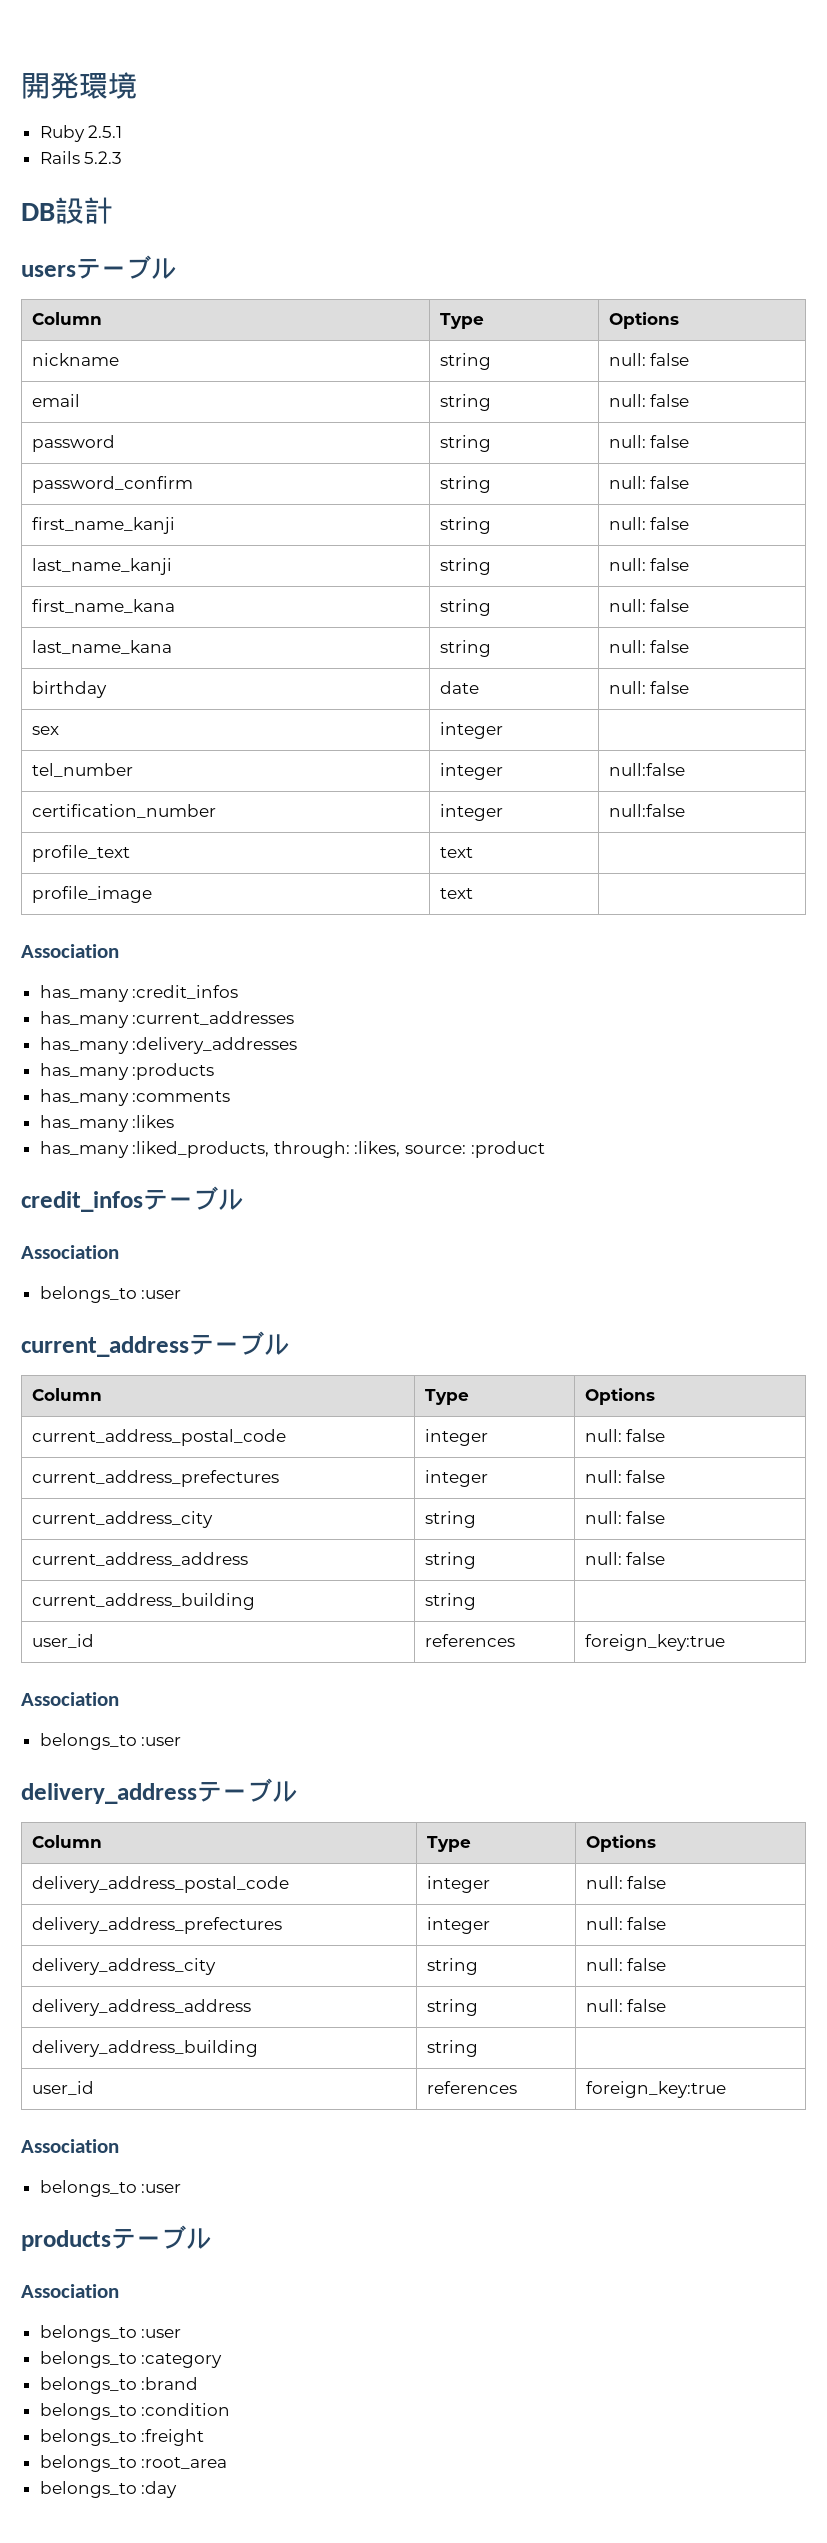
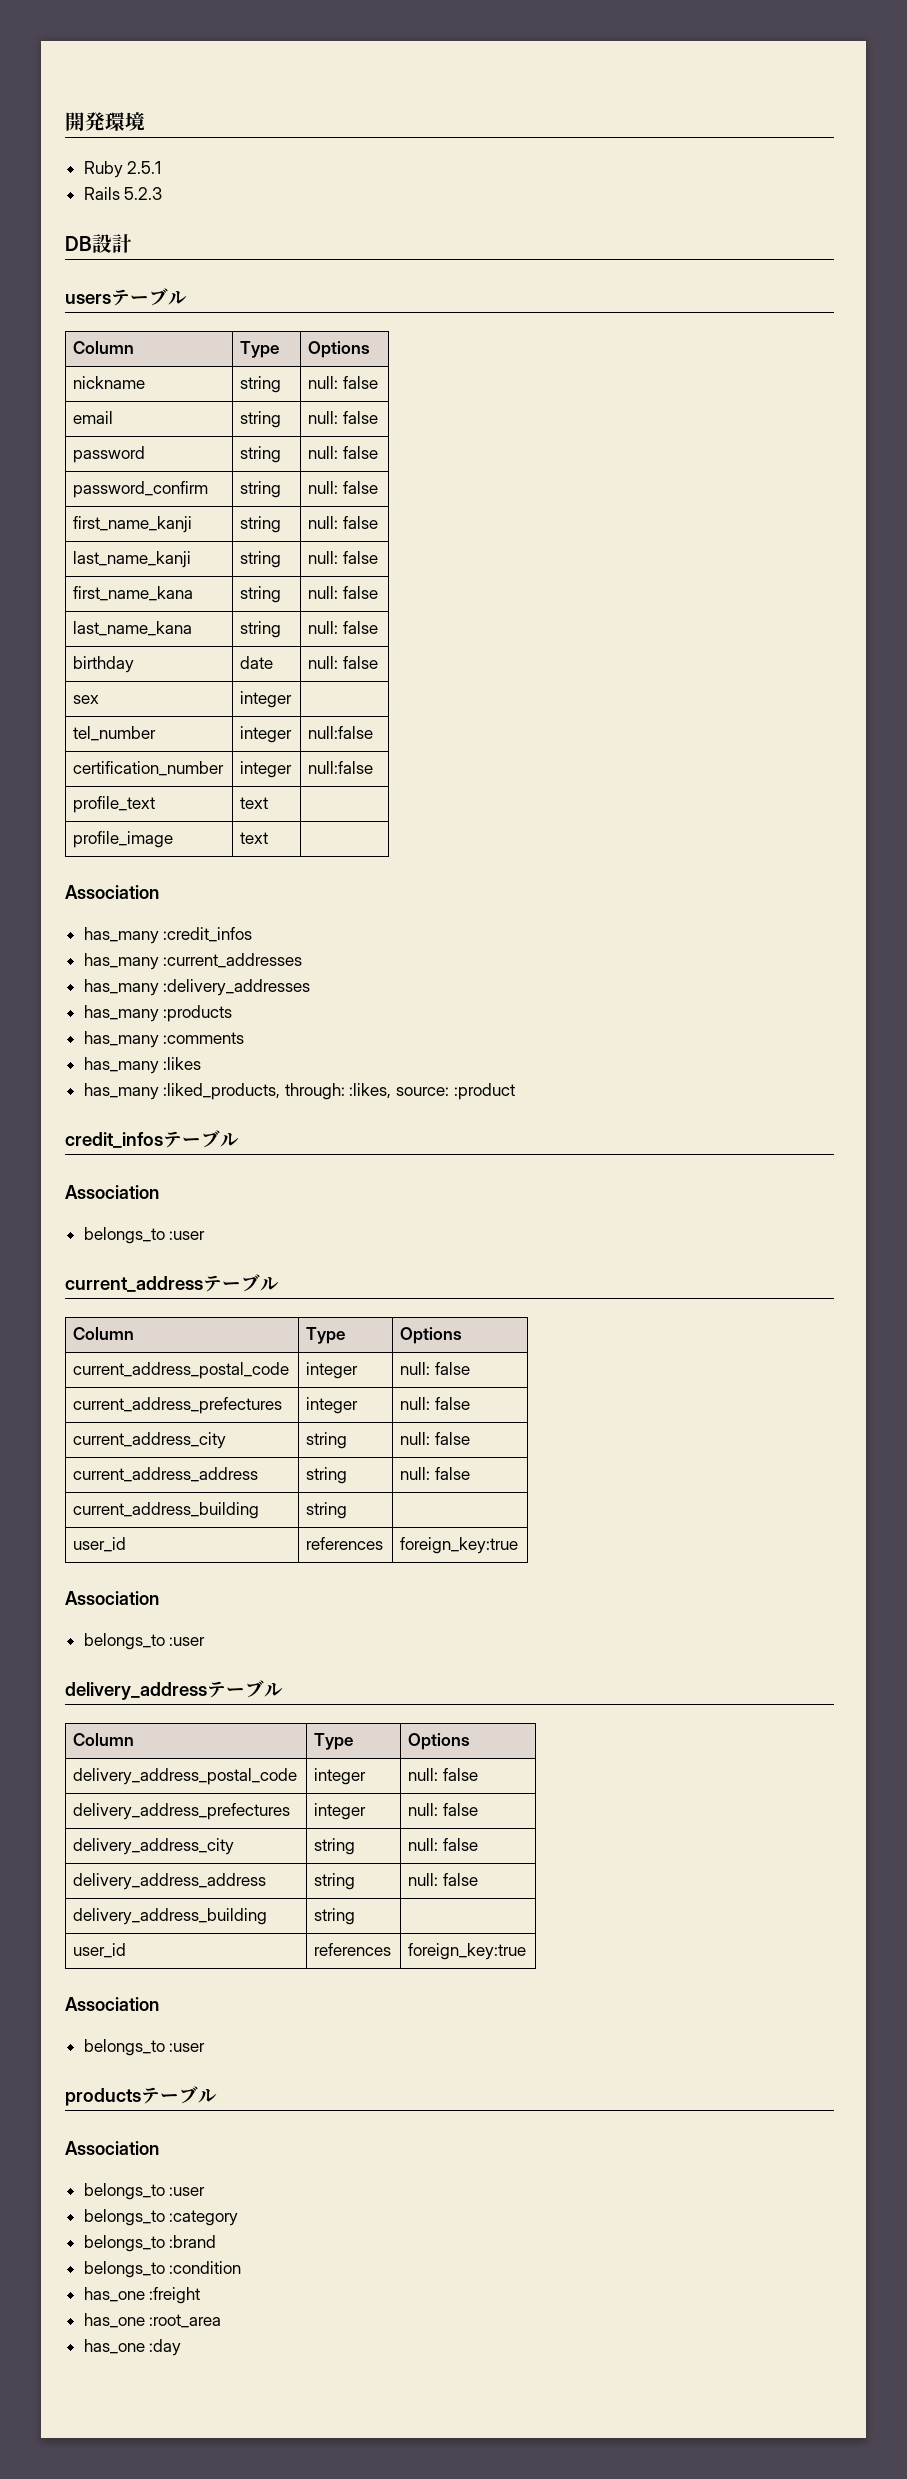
[39,2429,137,2446] belongs_to -> [83,2287,145,2302] has_one
[39,2455,137,2472] belongs_to -> [83,2313,145,2328] has_one
[39,2481,137,2498] belongs_to -> [83,2339,145,2354] has_one

